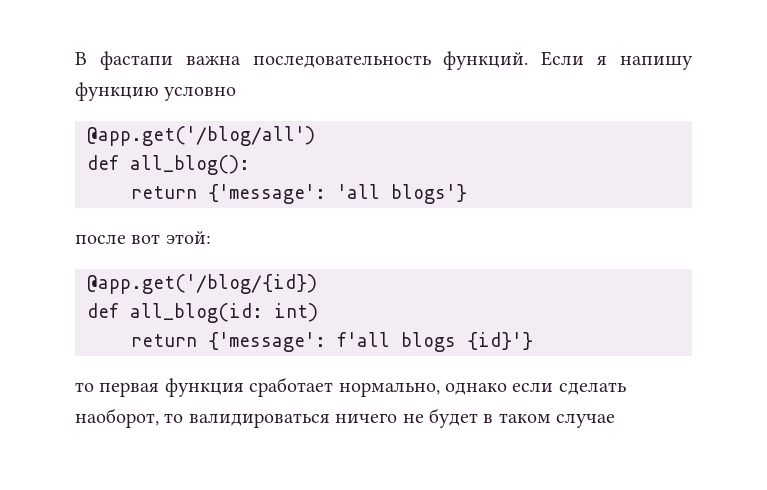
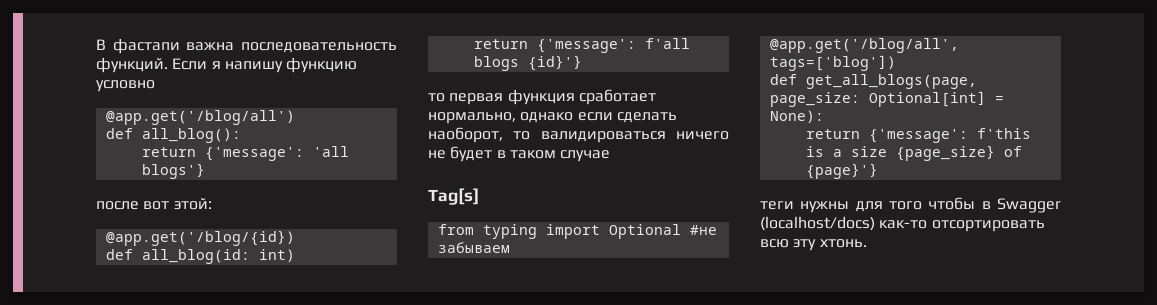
(616, 420) none -> [428,188,479,205] [437,224,717,239] [437,242,510,253] [769,38,959,53] [769,55,896,71] [769,74,977,89] [769,91,1004,107] [769,110,824,123] [805,128,1031,143] [805,145,1022,161] [805,163,878,179] [760,197,1061,213] [760,216,1045,232] [760,239,867,251] // Tag[s] // from typing import Optional #не забываем // @app.get('/blog/all', tags=['blog']) // def get_all_blogs(page, page_size: Optional[int] = None): // return {'message': f'this is a size {page_size} of {page}'} // теги нужны для того чтобы в Swagger (localhost/docs) как-то отсортировать всю эту хтонь.

